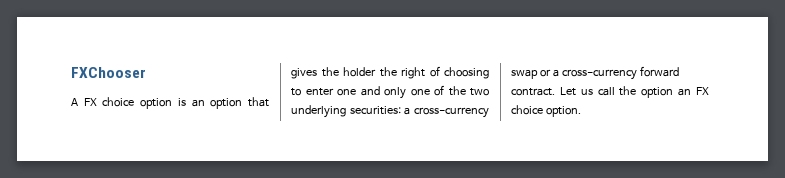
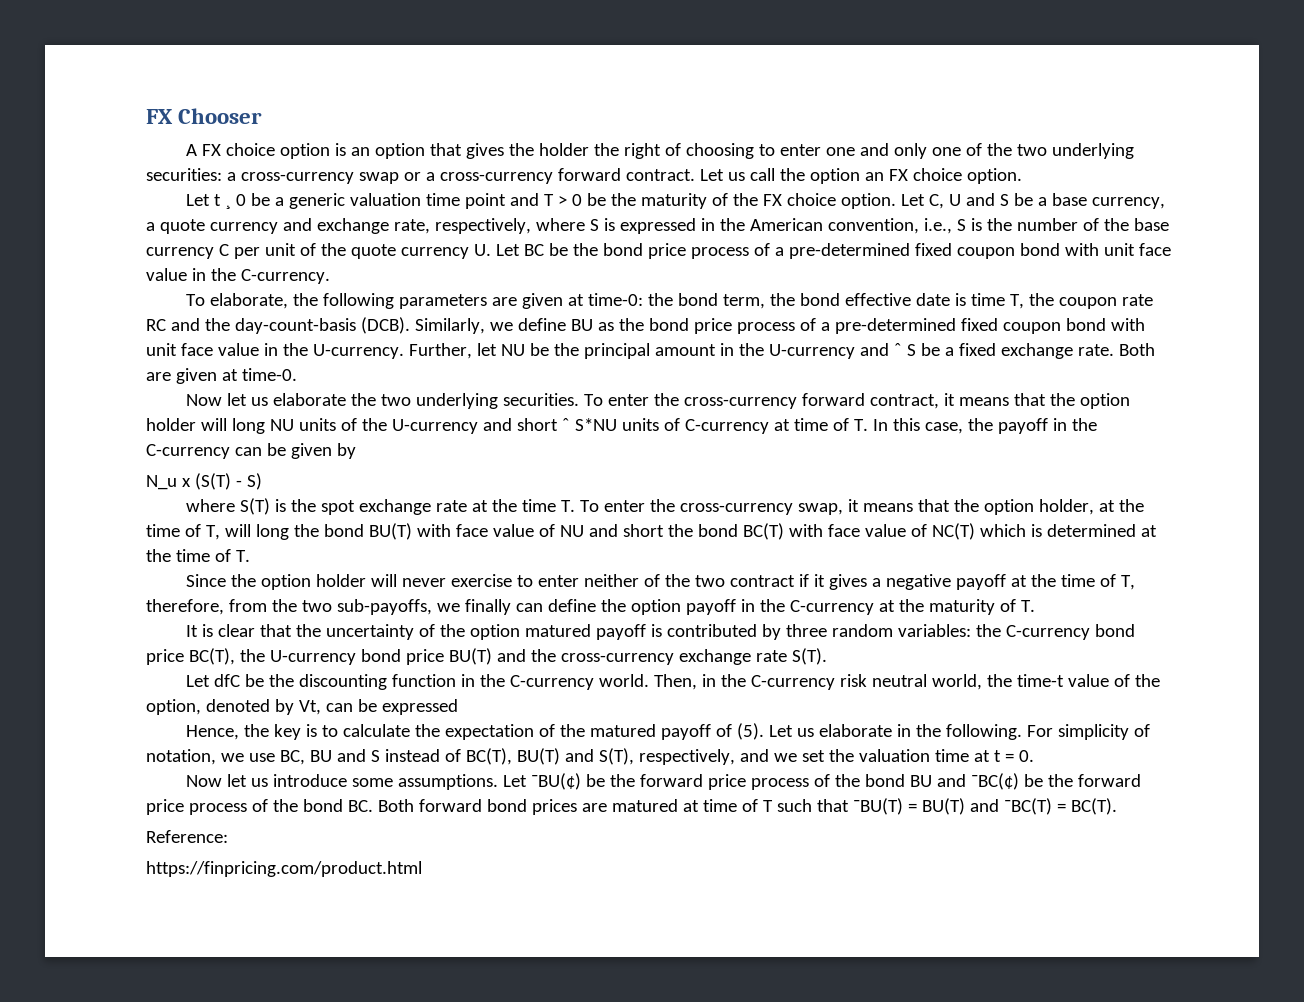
[71,67,146,78] FXChooser -> [146,108,263,124] FX Chooser
(581, 111) none -> [185,193,1165,209] [146,218,1169,234] [146,243,1171,259] [146,268,330,284] [185,293,1153,309] [146,317,1145,334] [146,343,1155,359] [146,368,297,384] [185,393,1130,409] [146,418,1097,434] [146,443,356,459] [146,473,262,490] [185,498,1144,515] [146,523,1157,540] [146,549,250,562] [185,574,1135,590] [146,599,1035,615] [185,624,1135,640] [146,648,827,665] [185,674,1160,690] [146,699,458,715] [185,723,1150,740] [146,748,1034,765] [185,773,1141,790] [146,798,1117,815] [146,830,228,843] [146,861,422,877] // Let t ¸ 0 be a generic valuation time point and T > 0 be the maturity of the FX choice option. Let C, U and S be a base currency, a quote currency and exchange rate, respectively, where S is expressed in the American convention, i.e., S is the number of the base currency C per unit of the quote currency U. Let BC be the bond price process of a pre-determined fixed coupon bond with unit face value in the C-currency. // To elaborate, the following parameters are given at time-0: the bond term, the bond effective date is time T, the coupon rate RC and the day-count-basis (DCB). Similarly, we define BU as the bond price process of a pre-determined fixed coupon bond with unit face value in the U-currency. Further, let NU be the principal amount in the U-currency and ˆ S be a fixed exchange rate. Both are given at time-0. // Now let us elaborate the two underlying securities. To enter the cross-currency forward contract, it means that the option holder will long NU units of the U-currency and short ˆ S*NU units of C-currency at time of T. In this case, the payoff in the C-currency can be given by // N_u x (S(T) - S) // where S(T) is the spot exchange rate at the time T. To enter the cross-currency swap, it means that the option holder, at the time of T, will long the bond BU(T) with face value of NU and short the bond BC(T) with face value of NC(T) which is determined at the time of T. // Since the option holder will never exercise to enter neither of the two contract if it gives a negative payoff at the time of T, therefore, from the two sub-payoffs, we finally can define the option payoff in the C-currency at the maturity of T. // It is clear that the uncertainty of the option matured payoff is contributed by three random variables: the C-currency bond price BC(T), the U-currency bond price BU(T) and the cross-currency exchange rate S(T). // Let dfC be the discounting function in the C-currency world. Then, in the C-currency risk neutral world, the time-t value of the option, denoted by Vt, can be expressed // Hence, the key is to calculate the expectation of the matured payoff of (5). Let us elaborate in the following. For simplicity of notation, we use BC, BU and S instead of BC(T), BU(T) and S(T), respectively, and we set the valuation time at t = 0. // Now let us introduce some assumptions. Let ¯BU(¢) be the forward price process of the bond BU and ¯BC(¢) be the forward price process of the bond BC. Both forward bond prices are matured at time of T such that ¯BU(T) = BU(T) and ¯BC(T) = BC(T). // Reference: // https://finpricing.com/product.html

